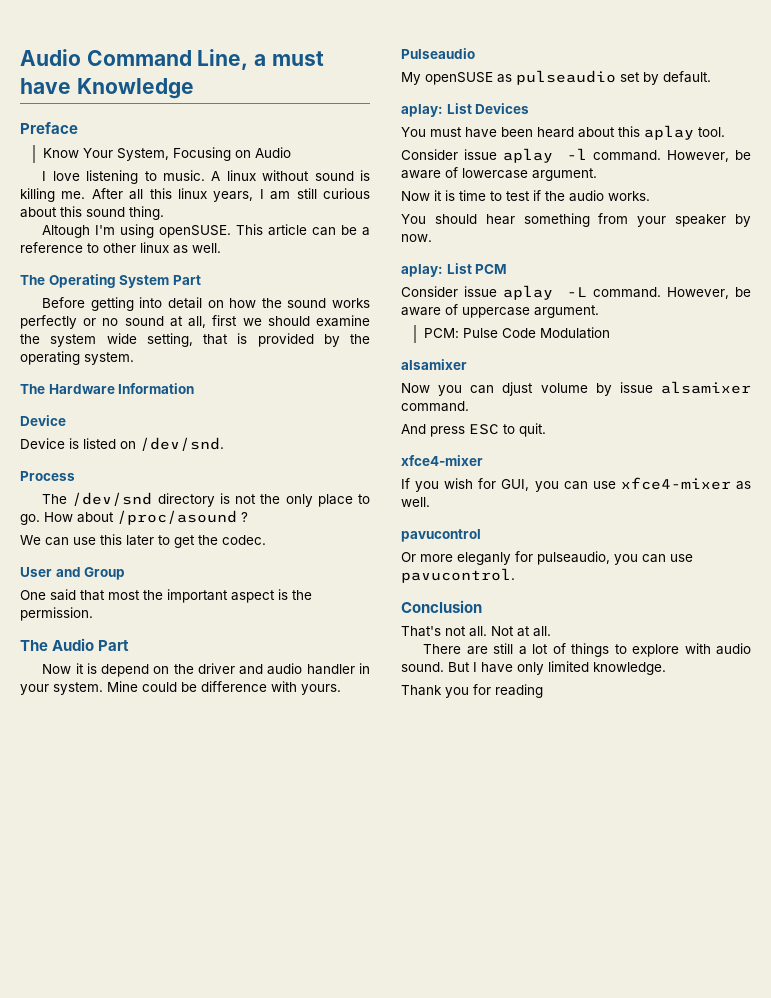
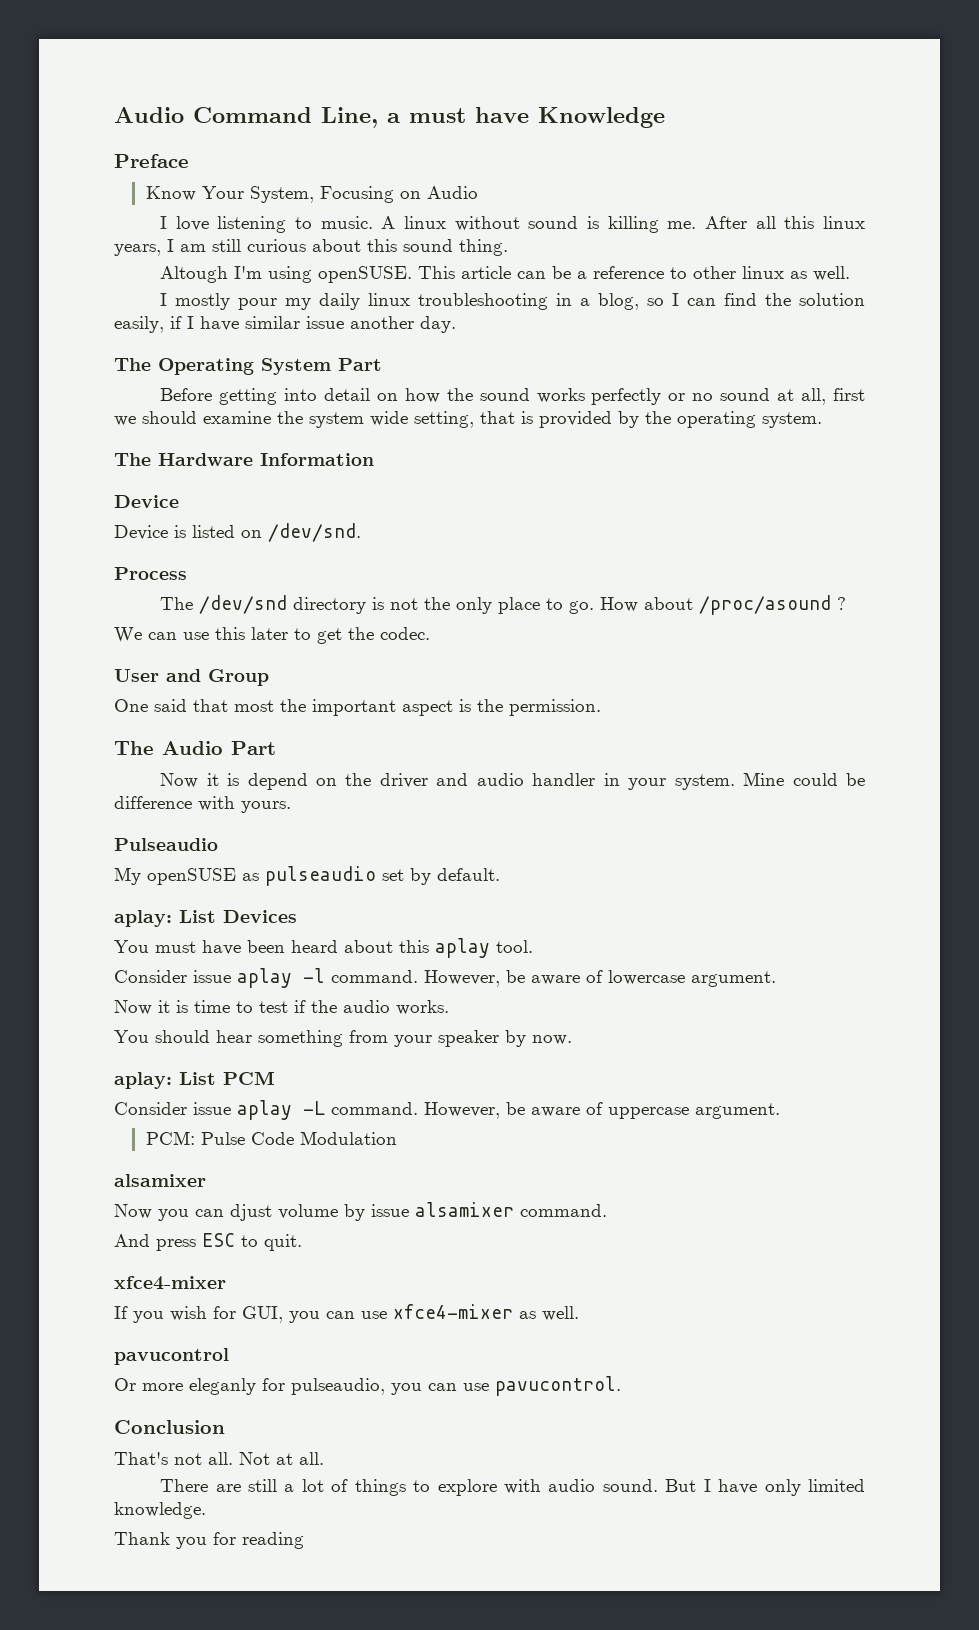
(221, 248) none -> [160,293,865,310] [114,316,456,333] // I mostly pour my daily linux troubleshooting in a blog, so I can find the solution easily, if I have similar issue another day.

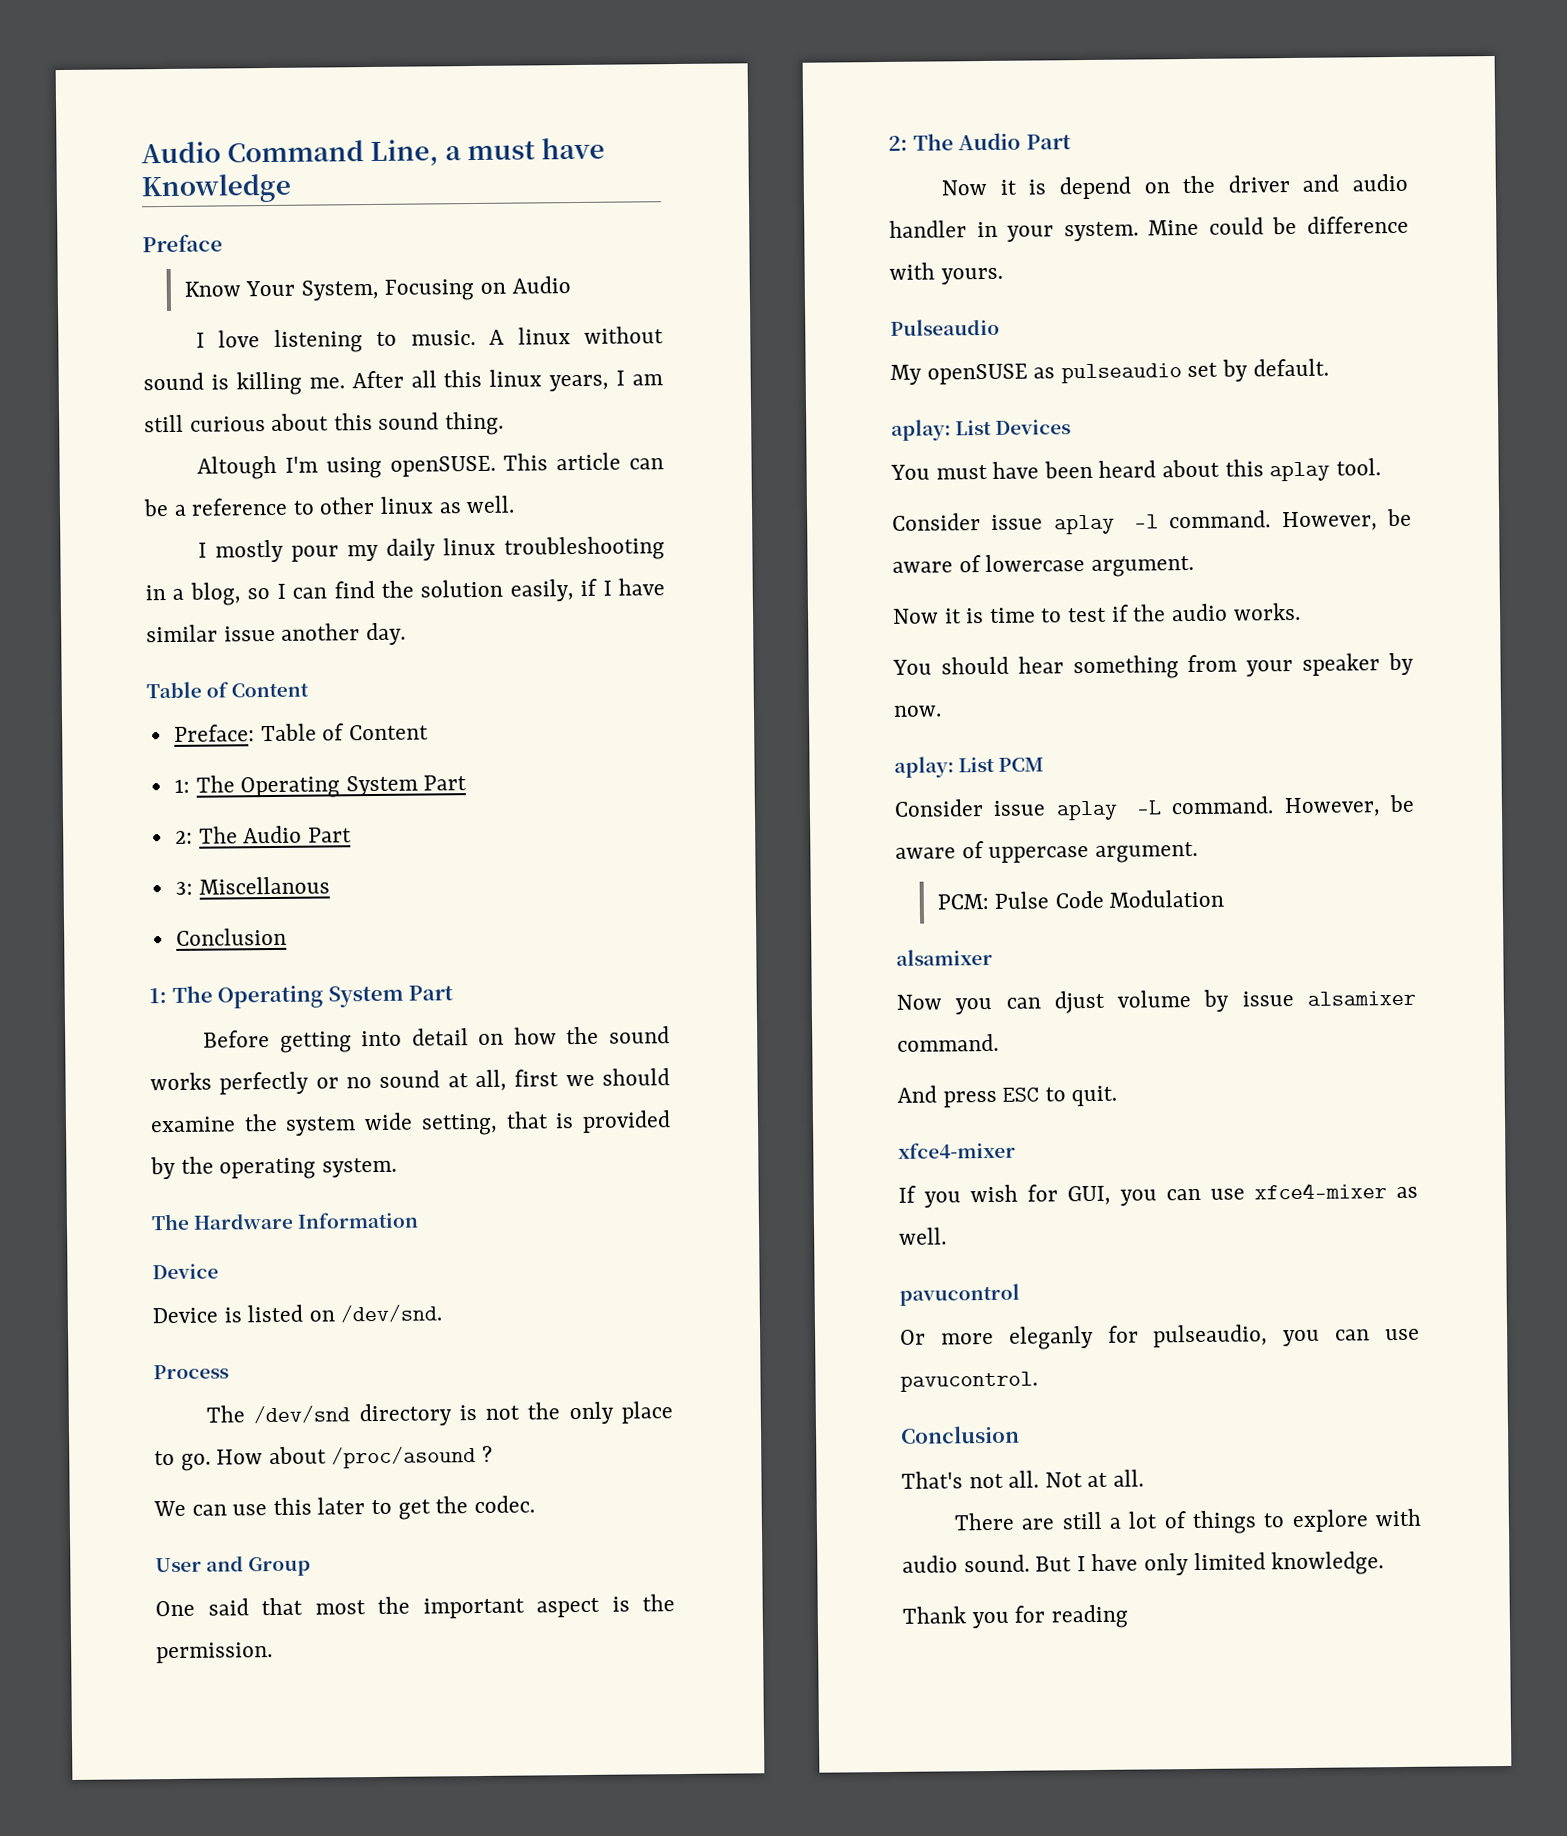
(456, 324) none -> [146,681,310,699] [173,723,429,742] [173,775,468,799] [174,825,352,844] [174,876,330,895] [175,927,287,946] [149,988,167,1004] Table of Content // Preface: Table of Content // 1: The Operating System Part // 2: The Audio Part // 3: Miscellanous // Conclusion // 1:
(601, 707) none -> [888,135,908,151] 2:

